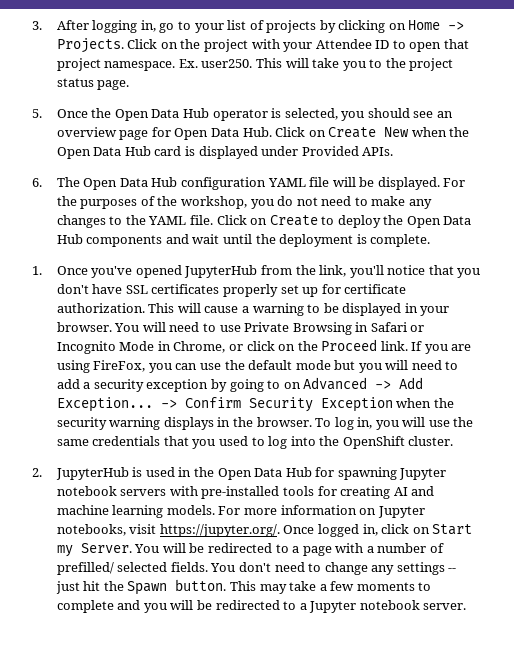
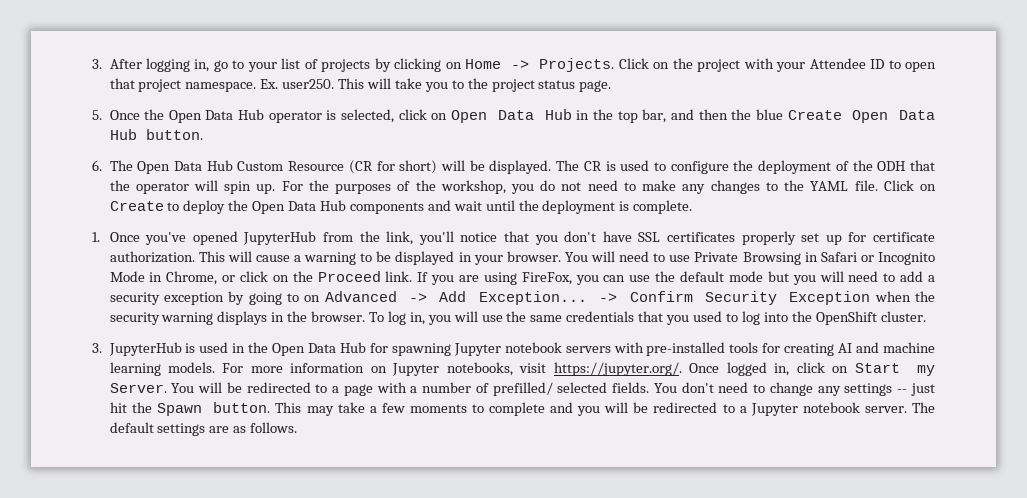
[341,108,453,121] [56,127,470,140] [56,146,394,159] you should see an overview page for Open Data Hub. Click on Create New when the Open Data Hub card is displayed under Provided APIs. -> [398,109,935,123] [109,129,203,140] click on Open Data Hub in the top bar, and then the blue Create Open Data Hub button.
[181,177,440,190] configuration YAML file will be displayed. -> [237,160,936,174] [109,180,276,194] Custom Resource (CR for short) will be displayed. The CR is used to configure the deployment of the ODH that the operator will spin up.
[32,468,42,477] 2. -> [92,343,102,353] 3.
(467, 606) none -> [911,402,935,413] [109,422,298,436] The default settings are as follows.

